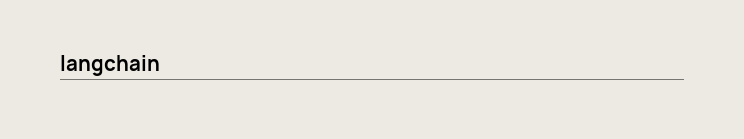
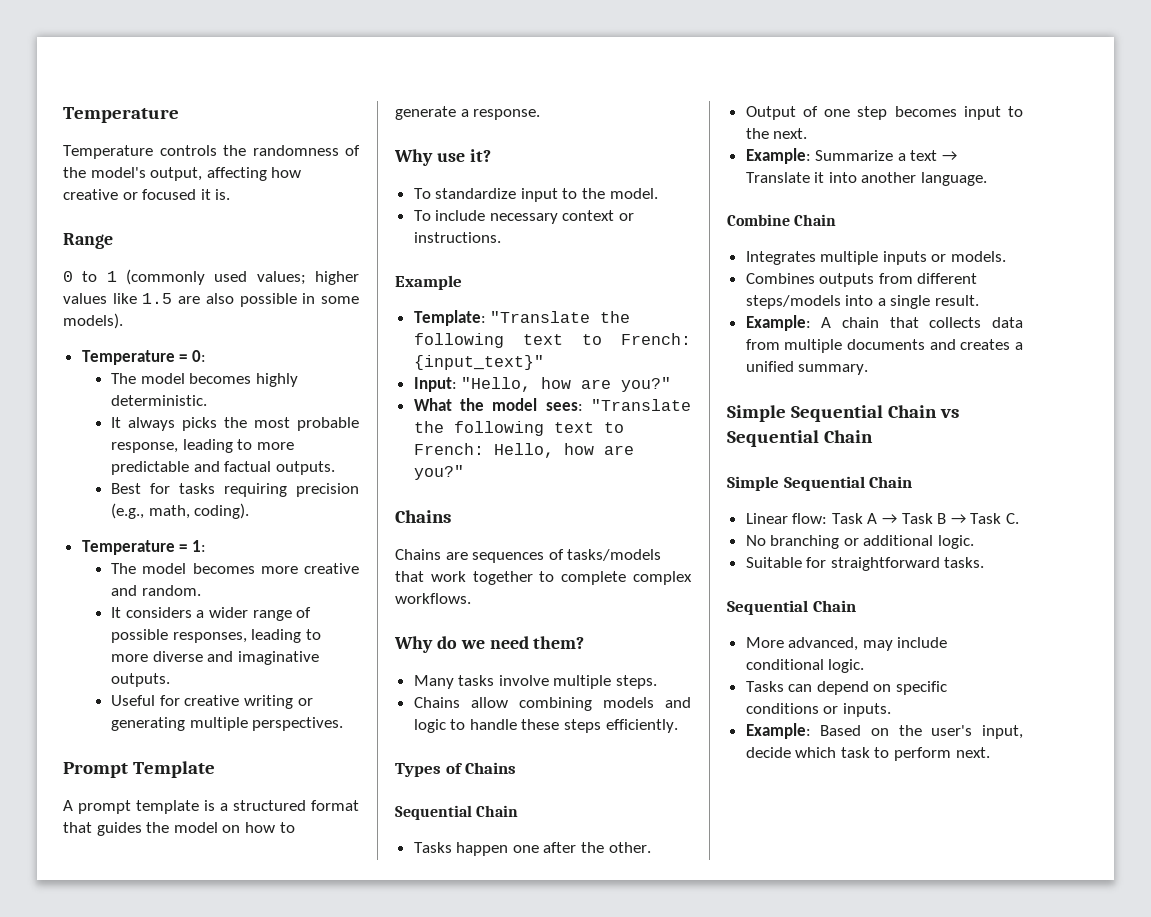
[60,55,160,76] langchain -> [63,107,179,123] [63,145,360,159] [63,167,302,181] [63,189,231,200] [63,233,113,249] [63,269,359,285] [63,293,360,307] [63,313,123,329] [81,350,206,365] [111,373,298,387] [111,395,208,406] [111,417,359,431] [111,439,294,453] [111,461,335,475] [111,483,359,497] [111,503,250,519] [81,540,206,555] [111,563,359,574] [111,585,201,596] [111,607,312,621] [111,629,321,643] [111,651,319,665] [111,673,171,687] [111,695,313,709] [111,717,344,731] [63,761,216,778] [63,800,359,814] [63,822,295,836] [395,106,541,120] [394,149,491,166] [413,188,658,202] [413,210,635,224] [413,232,501,243] [395,275,462,290] [413,310,631,326] [413,333,691,348] [413,355,544,370] [413,377,672,392] [413,398,691,411] [413,421,624,436] [413,443,634,458] [413,465,464,480] [395,510,451,523] [395,549,662,563] [395,571,692,585] [395,593,471,604] [394,636,585,653] [413,675,658,689] [413,697,691,711] [413,719,678,733] [395,762,517,777] [395,805,519,820] [413,842,651,856] [745,106,1023,120] [745,128,808,139] [745,148,958,164] [745,172,988,186] [727,214,837,226] [745,251,1007,265] [745,273,978,287] [745,295,980,309] [745,315,1023,331] [745,339,1023,353] [745,361,869,375] [727,405,960,422] [727,430,874,447] [727,476,913,491] [745,513,1020,524] [745,535,975,549] [745,557,985,571] [727,600,856,615] [745,637,948,651] [745,659,865,673] [745,681,948,695] [745,703,891,717] [745,723,1023,739] [745,747,990,761] Temperature // Temperature controls the randomness of the model's output, affecting how creative or focused it is. // Range // 0 to 1 (commonly used values; higher values like 1.5 are also possible in some models). // Temperature = 0: // The model becomes highly deterministic. // It always picks the most probable response, leading to more predictable and factual outputs. // Best for tasks requiring precision (e.g., math, coding). // Temperature = 1: // The model becomes more creative and random. // It considers a wider range of possible responses, leading to more diverse and imaginative outputs. // Useful for creative writing or generating multiple perspectives. // Prompt Template // A prompt template is a structured format that guides the model on how to generate a response. // Why use it? // To standardize input to the model. // To include necessary context or instructions. // Example // Template: "Translate the following text to French: {input_text}" // Input: "Hello, how are you?" // What the model sees: "Translate the following text to French: Hello, how are you?" // Chains // Chains are sequences of tasks/models that work together to complete complex workflows. // Why do we need them? // Many tasks involve multiple steps. // Chains allow combining models and logic to handle these steps efficiently. // Types of Chains // Sequential Chain // Tasks happen one after the other. // Output of one step becomes input to the next. // Example: Summarize a text → Translate it into another language. // Combine Chain // Integrates multiple inputs or models. // Combines outputs from different steps/models into a single result. // Example: A chain that collects data from multiple documents and creates a unified summary. // Simple Sequential Chain vs Sequential Chain // Simple Sequential Chain // Linear flow: Task A → Task B → Task C. // No branching or additional logic. // Suitable for straightforward tasks. // Sequential Chain // More advanced, may include conditional logic. // Tasks can depend on specific conditions or inputs. // Example: Based on the user's input, decide which task to perform next.

